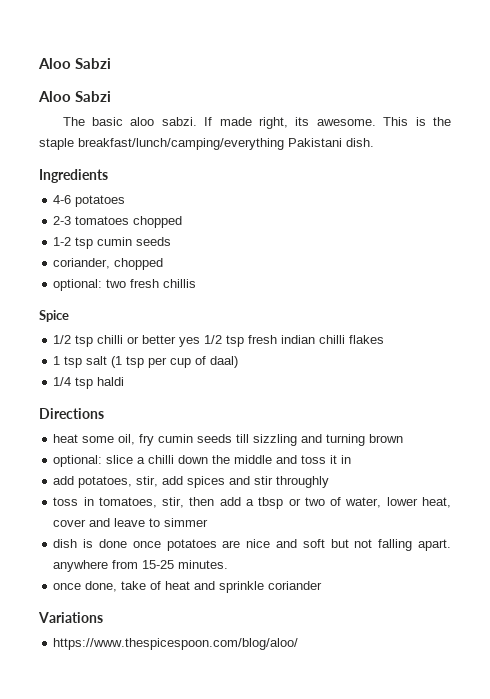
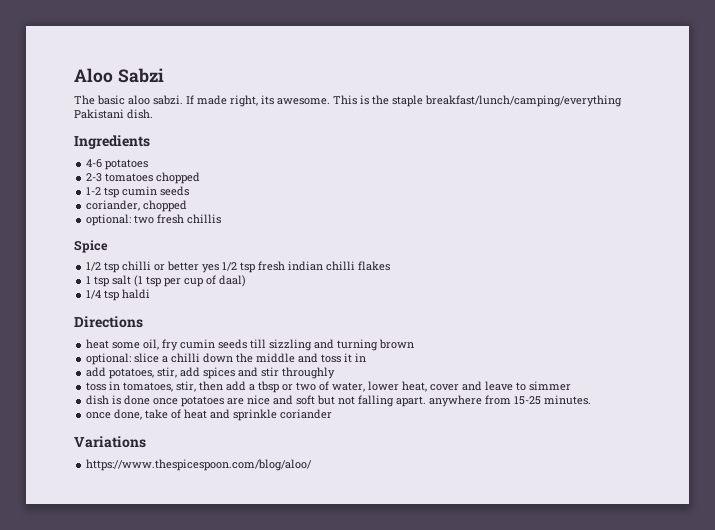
[38,58,112,69] [38,91,111,102] Aloo Sabzi // Aloo Sabzi -> [74,68,164,83] Aloo Sabzi

